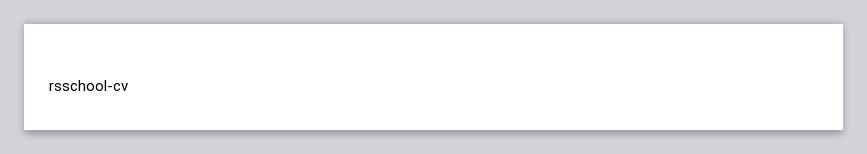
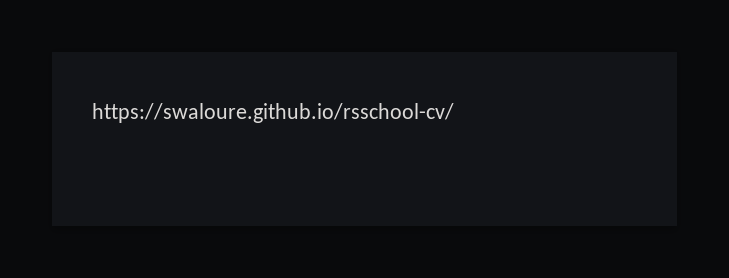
[49,80,128,91] rsschool-cv -> [92,103,454,123] https://swaloure.github.io/rsschool-cv/

